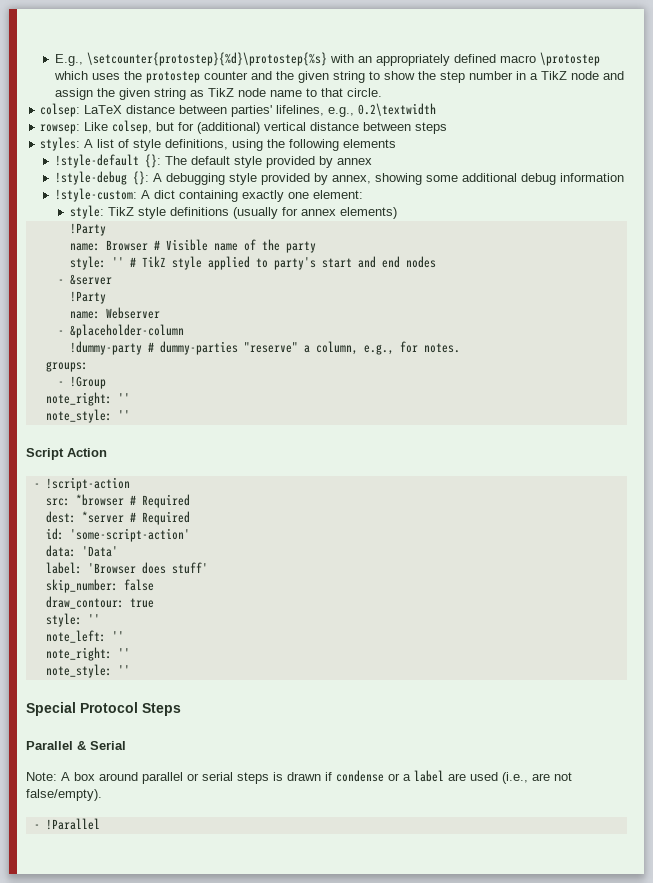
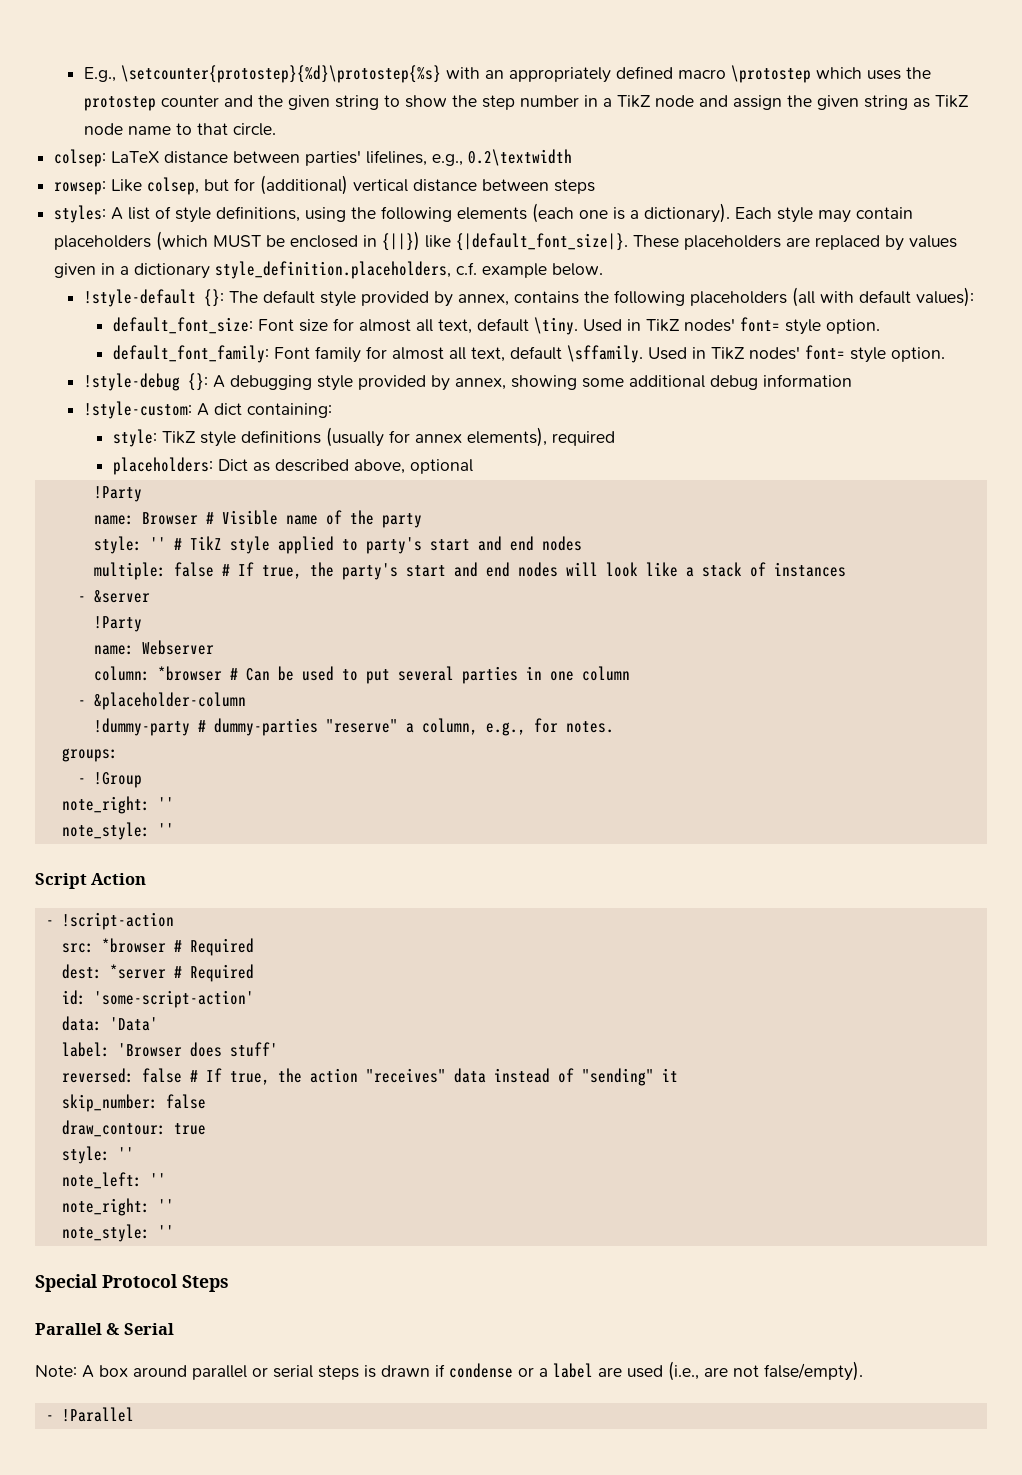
(397, 143) none -> [532,203,914,223] [54,231,958,251] [54,261,604,279] (each one is a dictionary). Each style may contain placeholders (which MUST be enclosed in {||}) like {|default_font_size|}. These placeholders are replaced by values given in a dictionary style_definition.placeholders, c.f. example below.
[337,158,373,165] annex -> [457,287,974,307] [112,317,880,335] [112,345,945,363] annex, contains the following placeholders (all with default values): // default_font_size: Font size for almost all text, default \tiny. Used in TikZ nodes' font= style option. // default_font_family: Font family for almost all text, default \sffamily. Used in TikZ nodes' font= style option.
[179,190,364,202] containing exactly one element: -> [246,403,332,418] containing:
[339,207,397,219] elements) -> [466,427,615,447] [112,457,473,475] elements), required // placeholders: Dict as described above, optional
(436, 262) none -> [93,562,846,580] // multiple: false # If true, the party's start and end nodes will look like a stack of instances
(160, 313) none -> [93,666,630,684] // column: *browser # Can be used to put several parties in one column
(208, 568) none -> [61,1068,678,1086] // reversed: false # If true, the action "receives" data instead of "sending" it

